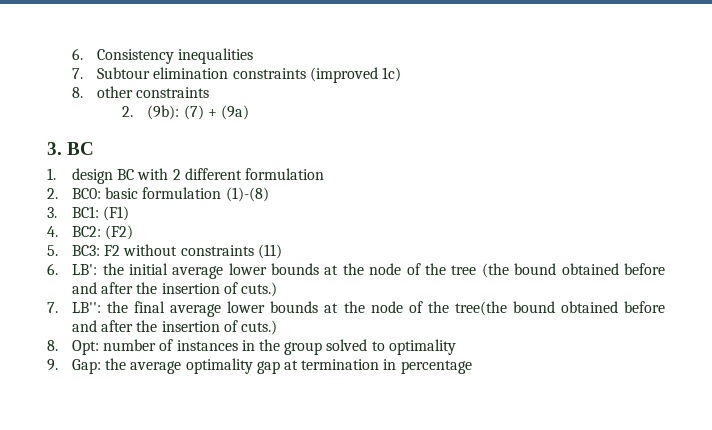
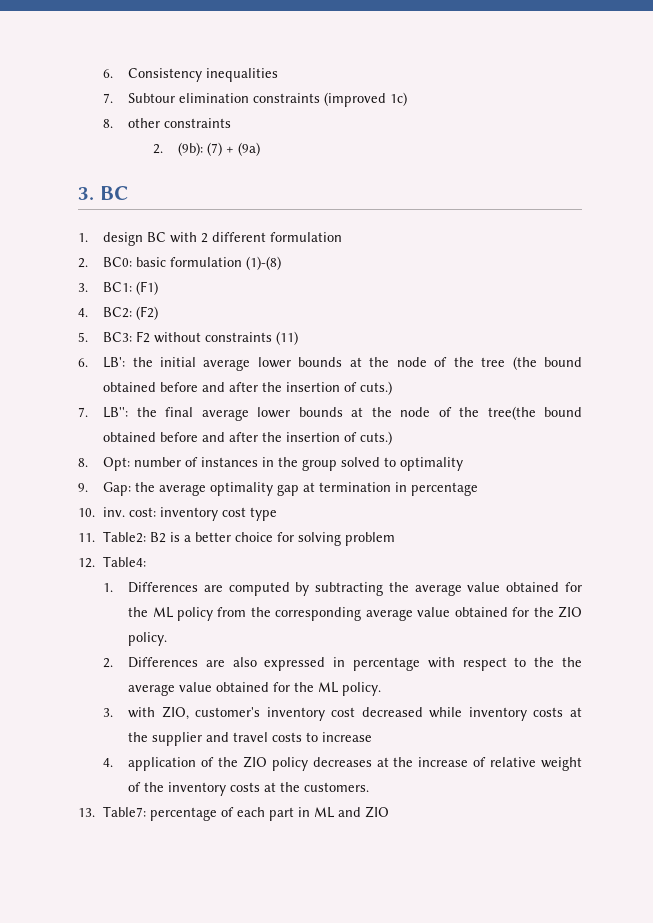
(472, 367) none -> [78,507,278,521] [78,531,396,546] [78,556,147,568] [103,582,582,596] [128,606,583,621] [128,632,168,646] [103,657,582,671] [128,682,382,696] [103,706,582,721] [128,732,373,746] [103,756,583,771] [128,782,370,796] [78,806,390,821] // 10. inv. cost: inventory cost type // 11. Table2: B2 is a better choice for solving problem // 12. Table4: // 1. Differences are computed by subtracting the average value obtained for the ML policy from the corresponding average value obtained for the ZIO policy. // 2. Differences are also expressed in percentage with respect to the the average value obtained for the ML policy. // 3. with ZIO, customer's inventory cost decreased while inventory costs at the supplier and travel costs to increase // 4. application of the ZIO policy decreases at the increase of relative weight of the inventory costs at the customers. // 13. Table7: percentage of each part in ML and ZIO

